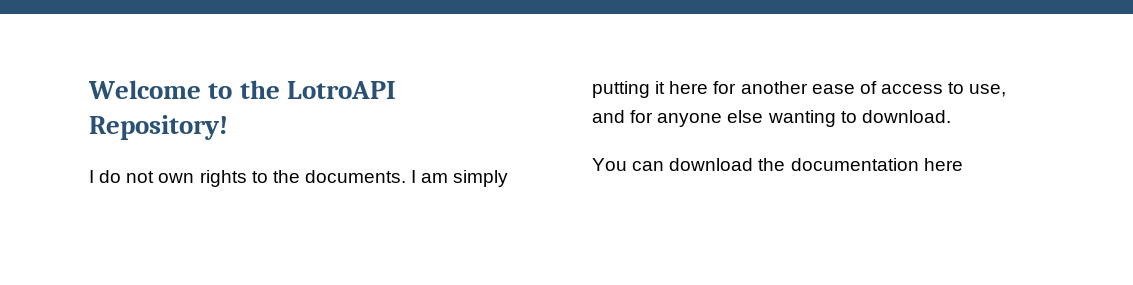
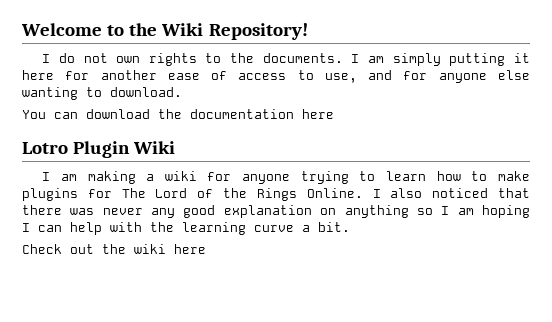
[286,81,396,99] LotroAPI -> [161,23,204,36] Wiki
(963, 164) none -> [22,141,176,158] [42,171,530,184] [22,188,530,201] [22,205,531,218] [22,222,350,235] [22,244,206,254] // Lotro Plugin Wiki // I am making a wiki for anyone trying to learn how to make plugins for The Lord of the Rings Online. I also noticed that there was never any good explanation on anything so I am hoping I can help with the learning curve a bit. // Check out the wiki here

